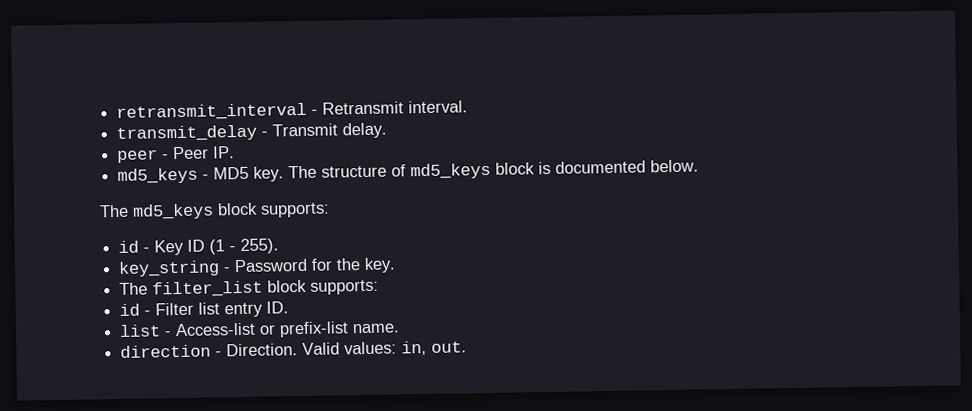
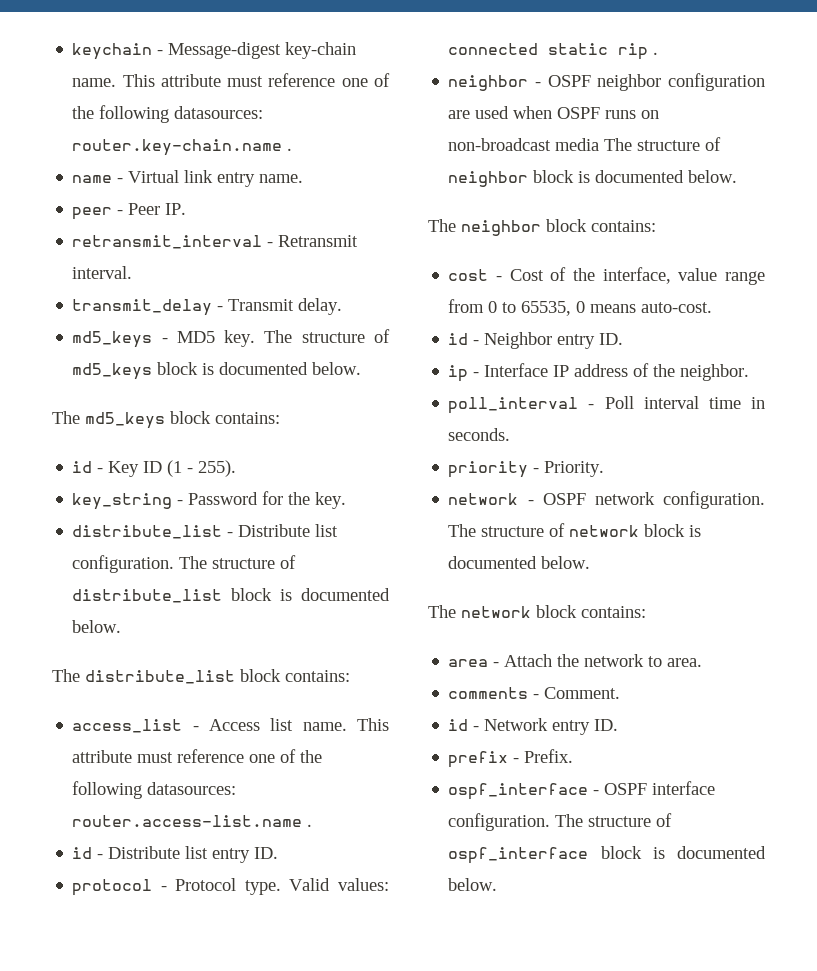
(116, 111) none -> [72,42,357,60] [72,73,390,87] [72,105,264,123] [72,139,293,156] [72,170,304,187] [72,203,187,220] keychain - Message-digest key-chain name. This attribute must reference one of the following datasources: router.key-chain.name . // name - Virtual link entry name. // peer - Peer IP. //
[117,146,236,163] // peer - Peer IP. -> (343, 306) none
[260,202,330,218] supports: -> [215,412,280,424] contains:
[119,279,380,298] [119,302,195,316] The filter_list block supports: // id - Filter -> [72,524,339,539] [72,555,297,573] [72,588,390,603] [72,620,122,633] [52,669,350,684] [72,718,389,733] [72,749,323,763] [72,781,237,799] [72,815,313,827] [72,846,181,859] distribute_list - Distribute list configuration. The structure of distribute_list block is documented below. // The distribute_list block contains: // access_list - Access list name. This attribute must reference one of the following datasources: router.access-list.name . // id - Distribute
[119,321,401,338] [120,340,468,358] list - Access-list or prefix-list name. // direction - Direction. Valid values: in, out. -> [72,878,389,896] [448,43,659,60] [448,73,765,91] [448,106,660,119] [448,137,722,151] [448,170,738,187] [428,219,656,236] [448,267,765,285] [448,299,713,316] [448,332,624,349] [448,363,750,382] [448,396,765,414] [448,428,511,441] [448,461,605,478] [448,491,765,509] [448,523,702,537] [448,556,591,569] [428,605,646,618] [448,654,703,667] [448,687,621,699] [448,718,619,735] [448,749,574,768] [448,781,716,800] [448,813,673,831] [448,846,766,864] [448,878,498,891] protocol - Protocol type. Valid values: connected static rip . // neighbor - OSPF neighbor configuration are used when OSPF runs on non-broadcast media The structure of neighbor block is documented below. // The neighbor block contains: // cost - Cost of the interface, value range from 0 to 65535, 0 means auto-cost. // id - Neighbor entry ID. // ip - Interface IP address of the neighbor. // poll_interval - Poll interval time in seconds. // priority - Priority. // network - OSPF network configuration. The structure of network block is documented below. // The network block contains: // area - Attach the network to area. // comments - Comment. // id - Network entry ID. // prefix - Prefix. // ospf_interface - OSPF interface configuration. The structure of ospf_interface block is documented below.

